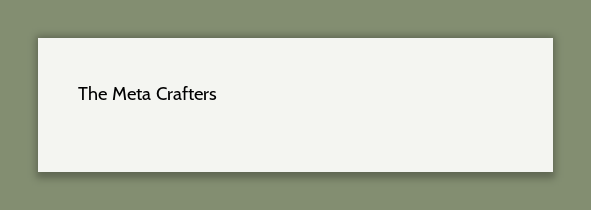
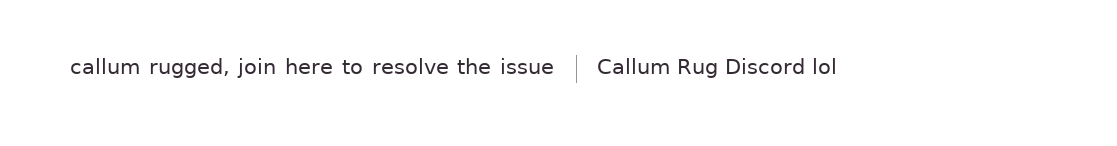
[78,86,217,100] The Meta Crafters -> [70,58,837,78] callum rugged, join here to resolve the issue Callum Rug Discord lol

